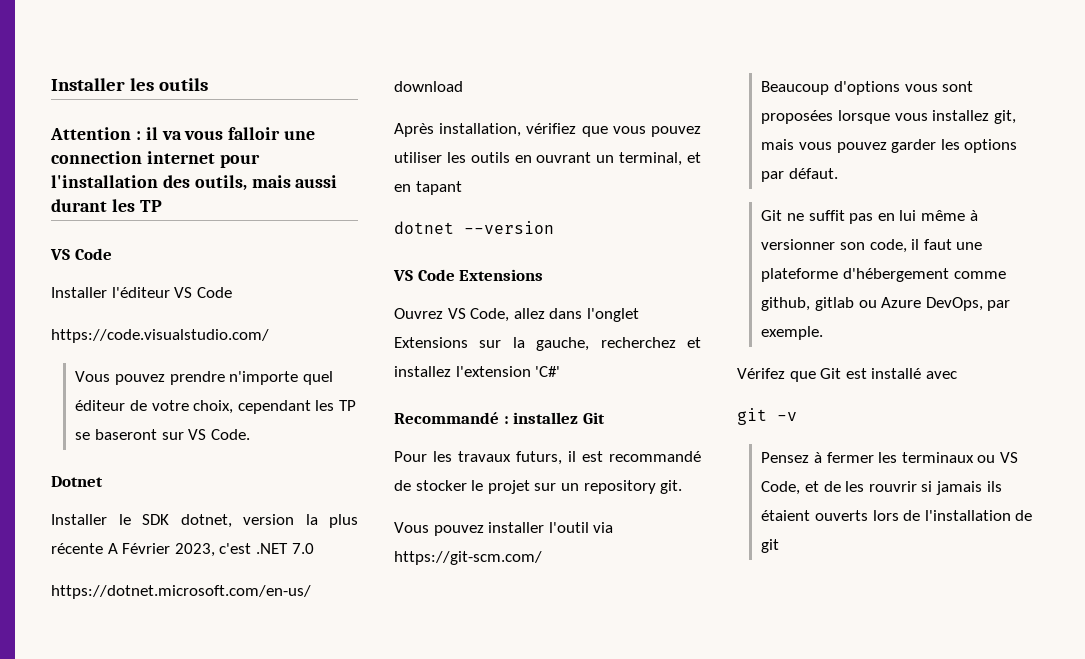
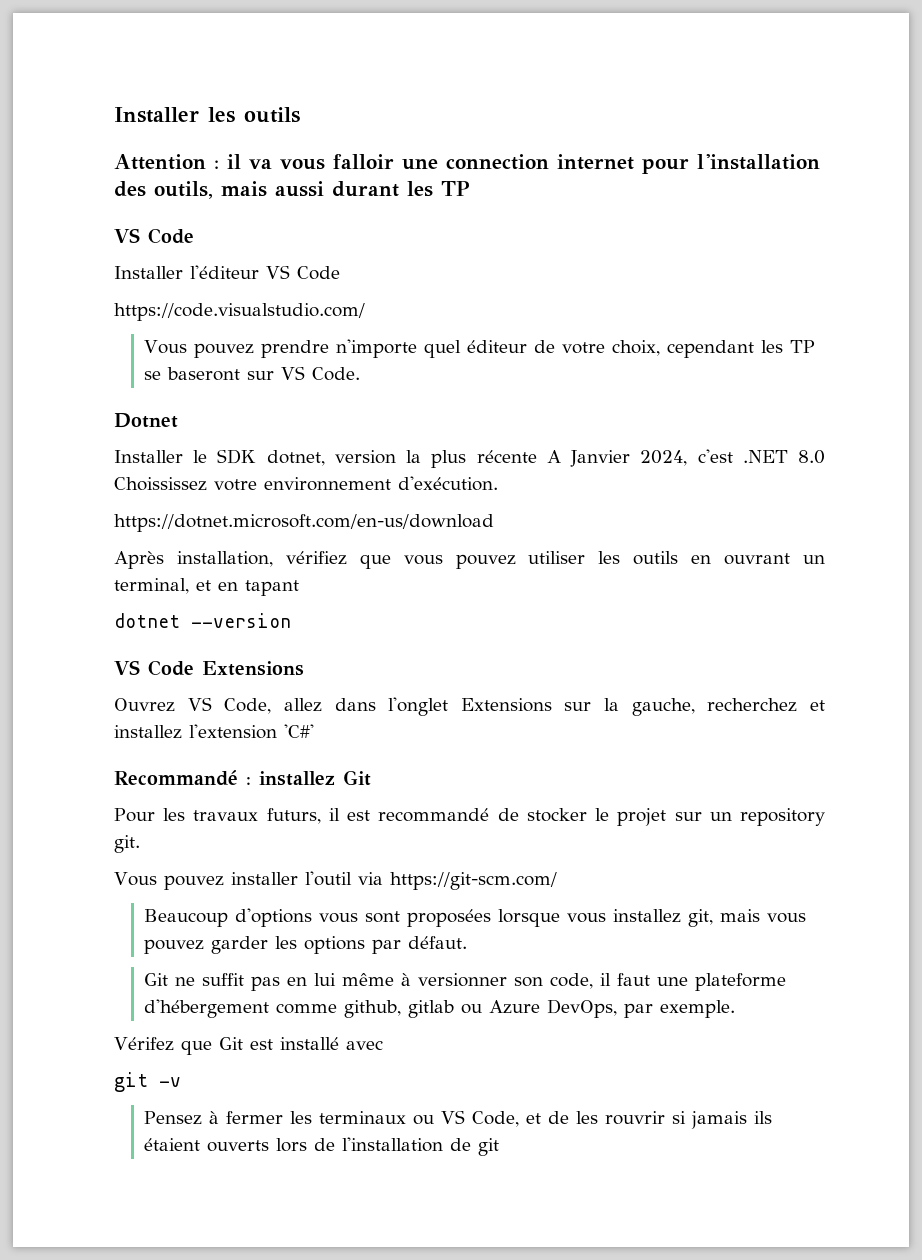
[122,543,314,557] Février 2023, c'est .NET 7.0 -> [570,449,826,467] [114,476,498,491] Janvier 2024, c'est .NET 8.0 Choississez votre environnement d'exécution.

